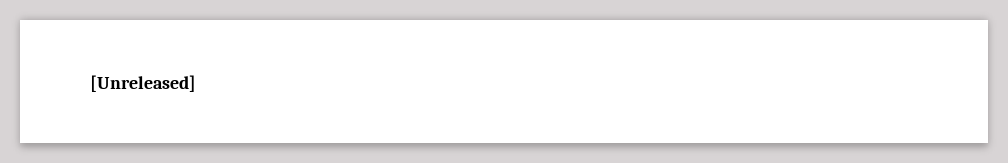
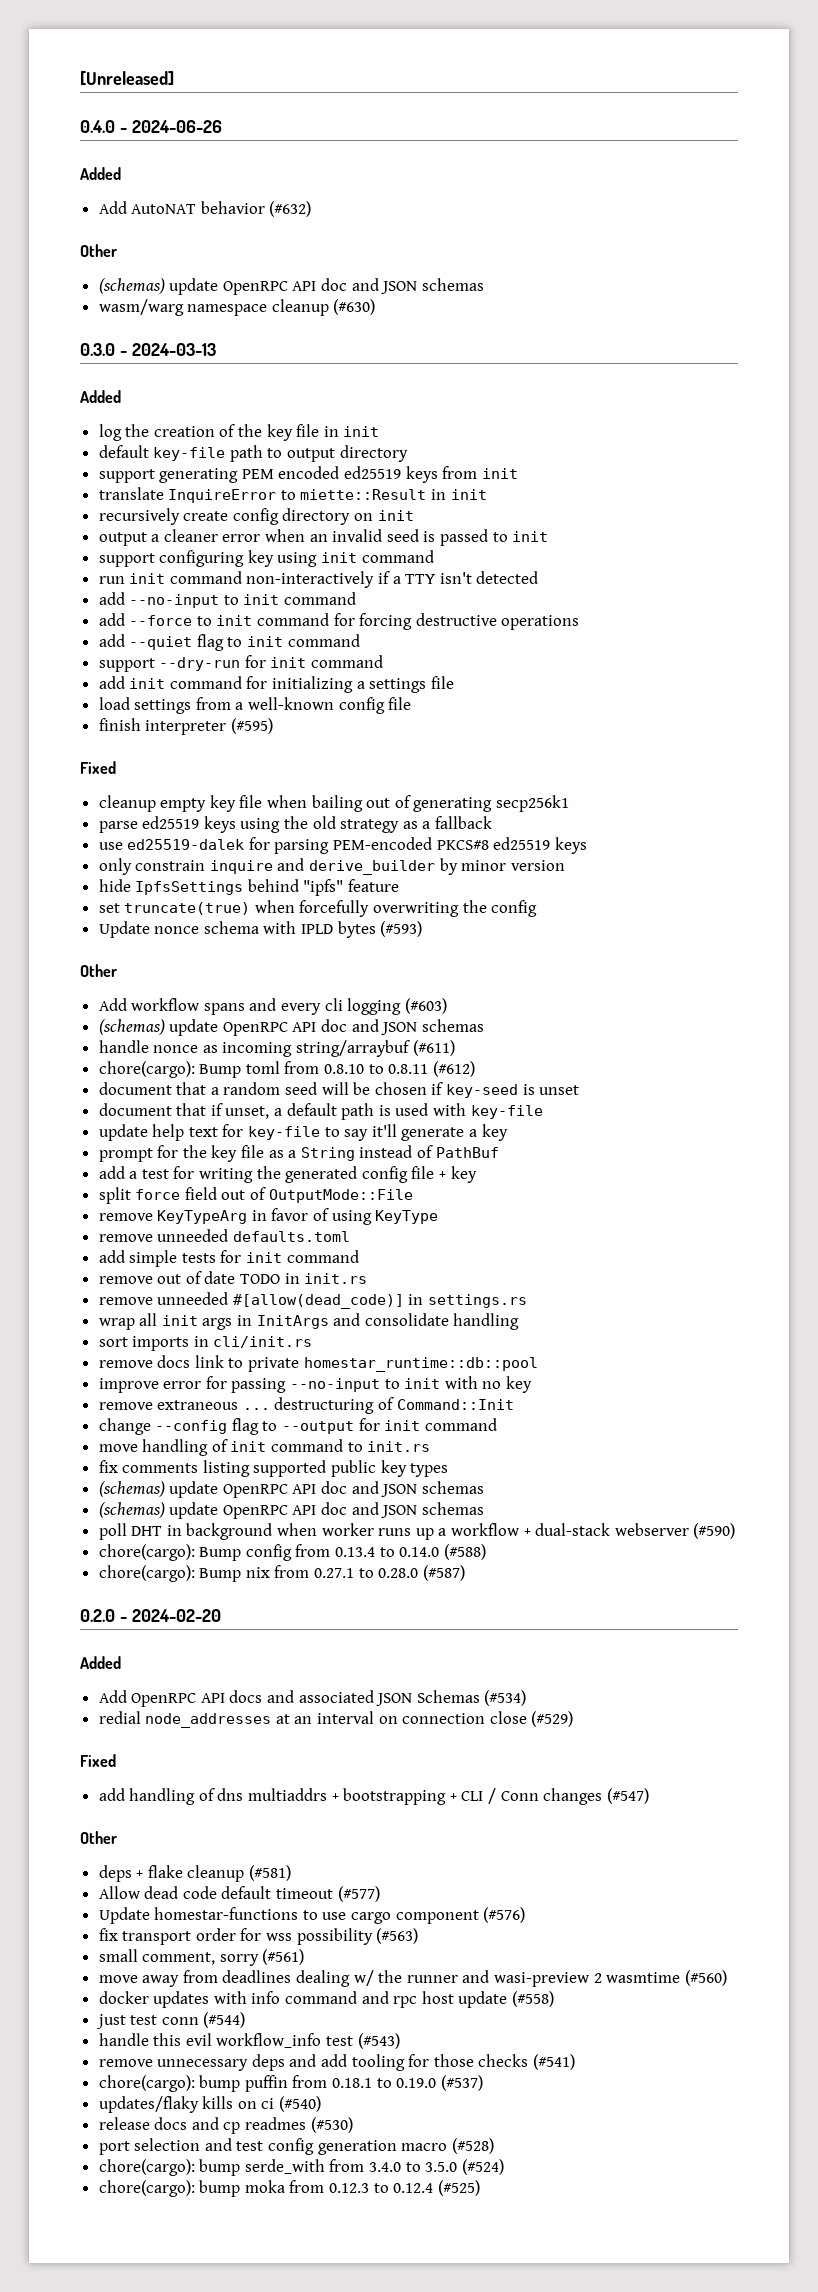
(196, 83) none -> [80,120,222,133] [80,167,121,180] [98,201,312,217] [80,244,117,257] [98,278,484,295] [98,299,376,316] [80,343,216,356] [80,390,121,403] [98,424,380,441] [98,445,408,462] [98,466,518,483] [98,487,487,503] [98,508,414,525] [98,529,549,546] [98,550,434,567] [98,571,539,588] [98,592,357,608] [98,613,580,630] [98,634,360,651] [98,655,384,672] [98,676,454,693] [98,697,412,714] [98,718,273,735] [80,761,116,774] [98,795,570,812] [98,816,493,833] [98,837,587,854] [98,858,565,875] [98,879,400,896] [98,900,538,917] [98,921,423,938] [80,964,117,977] [98,998,447,1015] [98,1019,484,1036] [98,1040,455,1057] [98,1061,475,1078] [98,1082,580,1098] [98,1103,543,1120] [98,1124,508,1141] [98,1145,499,1162] [98,1166,477,1183] [98,1187,413,1204] [98,1208,439,1225] [98,1229,350,1242] [98,1250,359,1267] [98,1271,368,1284] [98,1292,528,1309] [98,1313,520,1330] [98,1336,313,1351] [98,1355,538,1372] [98,1376,533,1393] [98,1397,514,1414] [98,1418,497,1435] [98,1439,431,1456] [98,1460,449,1477] [98,1481,484,1498] [98,1502,484,1519] [98,1523,736,1540] [98,1544,486,1561] [98,1565,465,1582] [80,1609,221,1622] [80,1656,121,1669] [98,1690,527,1707] [98,1711,574,1728] [80,1754,116,1767] [98,1788,649,1805] [80,1831,117,1844] [98,1865,292,1882] [98,1886,380,1902] [98,1907,526,1924] [98,1928,419,1945] [98,1949,305,1966] [98,1970,727,1987] [98,1991,555,2008] [95,2012,246,2029] [98,2033,400,2049] [98,2054,576,2071] [98,2075,483,2092] [98,2096,322,2113] [98,2117,353,2134] [98,2138,494,2155] [98,2159,504,2176] [98,2180,480,2197] // 0.4.0 - 2024-06-26 // Added // Add AutoNAT behavior (#632) // Other // (schemas) update OpenRPC API doc and JSON schemas // wasm/warg namespace cleanup (#630) // 0.3.0 - 2024-03-13 // Added // log the creation of the key file in init // default key-file path to output directory // support generating PEM encoded ed25519 keys from init // translate InquireError to miette::Result in init // recursively create config directory on init // output a cleaner error when an invalid seed is passed to init // support configuring key using init command // run init command non-interactively if a TTY isn't detected // add --no-input to init command // add --force to init command for forcing destructive operations // add --quiet flag to init command // support --dry-run for init command // add init command for initializing a settings file // load settings from a well-known config file // finish interpreter (#595) // Fixed // cleanup empty key file when bailing out of generating secp256k1 // parse ed25519 keys using the old strategy as a fallback // use ed25519-dalek for parsing PEM-encoded PKCS#8 ed25519 keys // only constrain inquire and derive_builder by minor version // hide IpfsSettings behind "ipfs" feature // set truncate(true) when forcefully overwriting the config // Update nonce schema with IPLD bytes (#593) // Other // Add workflow spans and every cli logging (#603) // (schemas) update OpenRPC API doc and JSON schemas // handle nonce as incoming string/arraybuf (#611) // chore(cargo): Bump toml from 0.8.10 to 0.8.11 (#612) // document that a random seed will be chosen if key-seed is unset // document that if unset, a default path is used with key-file // update help text for key-file to say it'll generate a key // prompt for the key file as a String instead of PathBuf // add a test for writing the generated config file + key // split force field out of OutputMode::File // remove KeyTypeArg in favor of using KeyType // remove unneeded defaults.toml // add simple tests for init command // remove out of date TODO in init.rs // remove unneeded #[allow(dead_code)] in settings.rs // wrap all init args in InitArgs and consolidate handling // sort imports in cli/init.rs // remove docs link to private homestar_runtime::db::pool // improve error for passing --no-input to init with no key // remove extraneous ... destructuring of Command::Init // change --config flag to --output for init command // move handling of init command to init.rs // fix comments listing supported public key types // (schemas) update OpenRPC API doc and JSON schemas // (schemas) update OpenRPC API doc and JSON schemas // poll DHT in background when worker runs up a workflow + dual-stack webserver (#590) // chore(cargo): Bump config from 0.13.4 to 0.14.0 (#588) // chore(cargo): Bump nix from 0.27.1 to 0.28.0 (#587) // 0.2.0 - 2024-02-20 // Added // Add OpenRPC API docs and associated JSON Schemas (#534) // redial node_addresses at an interval on connection close (#529) // Fixed // add handling of dns multiaddrs + bootstrapping + CLI / Conn changes (#547) // Other // deps + flake cleanup (#581) // Allow dead code default timeout (#577) // Update homestar-functions to use cargo component (#576) // fix transport order for wss possibility (#563) // small comment, sorry (#561) // move away from deadlines dealing w/ the runner and wasi-preview 2 wasmtime (#560) // docker updates with info command and rpc host update (#558) // just test conn (#544) // handle this evil workflow_info test (#543) // remove unnecessary deps and add tooling for those checks (#541) // chore(cargo): bump puffin from 0.18.1 to 0.19.0 (#537) // updates/flaky kills on ci (#540) // release docs and cp readmes (#530) // port selection and test config generation macro (#528) // chore(cargo): bump serde_with from 3.4.0 to 3.5.0 (#524) // chore(cargo): bump moka from 0.12.3 to 0.12.4 (#525)

